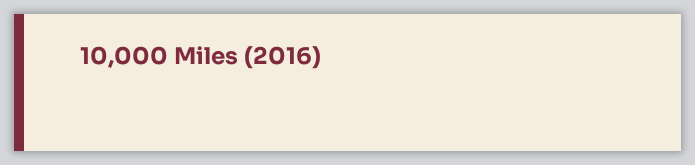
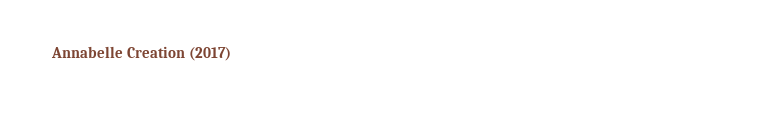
[80,46,322,69] 10,000 Miles (2016) -> [51,46,231,61] Annabelle Creation (2017)

